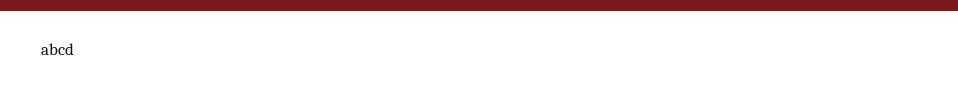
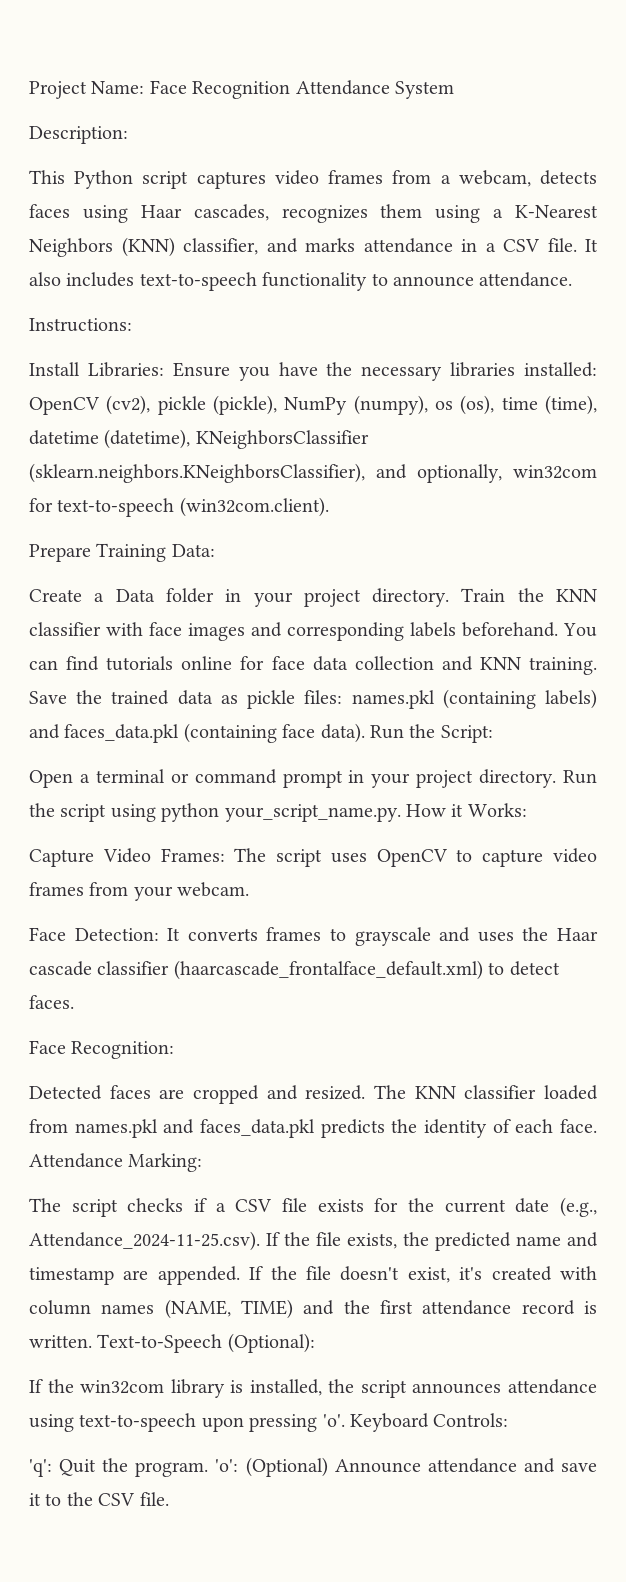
[41,43,74,55] abcd -> [29,80,454,99] [29,126,128,144] [29,170,597,189] [29,204,598,223] [29,237,598,257] [29,272,573,291] [29,318,132,332] [29,362,597,381] [29,395,597,415] [29,429,369,449] [29,463,597,483] [29,497,329,517] [29,543,215,562] [29,588,597,607] [29,622,597,641] [29,656,598,675] [29,689,597,709] [29,723,493,743] [29,769,597,788] [29,803,527,822] [29,848,597,867] [29,882,250,901] [29,927,599,946] [29,960,560,980] [29,995,74,1009] [29,1040,175,1059] [29,1085,598,1104] [29,1119,598,1138] [29,1153,203,1172] [29,1197,597,1217] [29,1231,598,1251] [29,1266,597,1285] [29,1299,597,1319] [29,1333,315,1353] [29,1379,597,1398] [29,1413,509,1432] [29,1457,597,1477] [29,1492,169,1506] Project Name: Face Recognition Attendance System // Description: // This Python script captures video frames from a webcam, detects faces using Haar cascades, recognizes them using a K-Nearest Neighbors (KNN) classifier, and marks attendance in a CSV file. It also includes text-to-speech functionality to announce attendance. // Instructions: // Install Libraries: Ensure you have the necessary libraries installed: OpenCV (cv2), pickle (pickle), NumPy (numpy), os (os), time (time), datetime (datetime), KNeighborsClassifier (sklearn.neighbors.KNeighborsClassifier), and optionally, win32com for text-to-speech (win32com.client). // Prepare Training Data: // Create a Data folder in your project directory. Train the KNN classifier with face images and corresponding labels beforehand. You can find tutorials online for face data collection and KNN training. Save the trained data as pickle files: names.pkl (containing labels) and faces_data.pkl (containing face data). Run the Script: // Open a terminal or command prompt in your project directory. Run the script using python your_script_name.py. How it Works: // Capture Video Frames: The script uses OpenCV to capture video frames from your webcam. // Face Detection: It converts frames to grayscale and uses the Haar cascade classifier (haarcascade_frontalface_default.xml) to detect faces. // Face Recognition: // Detected faces are cropped and resized. The KNN classifier loaded from names.pkl and faces_data.pkl predicts the identity of each face. Attendance Marking: // The script checks if a CSV file exists for the current date (e.g., Attendance_2024-11-25.csv). If the file exists, the predicted name and timestamp are appended. If the file doesn't exist, it's created with column names (NAME, TIME) and the first attendance record is written. Text-to-Speech (Optional): // If the win32com library is installed, the script announces attendance using text-to-speech upon pressing 'o'. Keyboard Controls: // 'q': Quit the program. 'o': (Optional) Announce attendance and save it to the CSV file.

